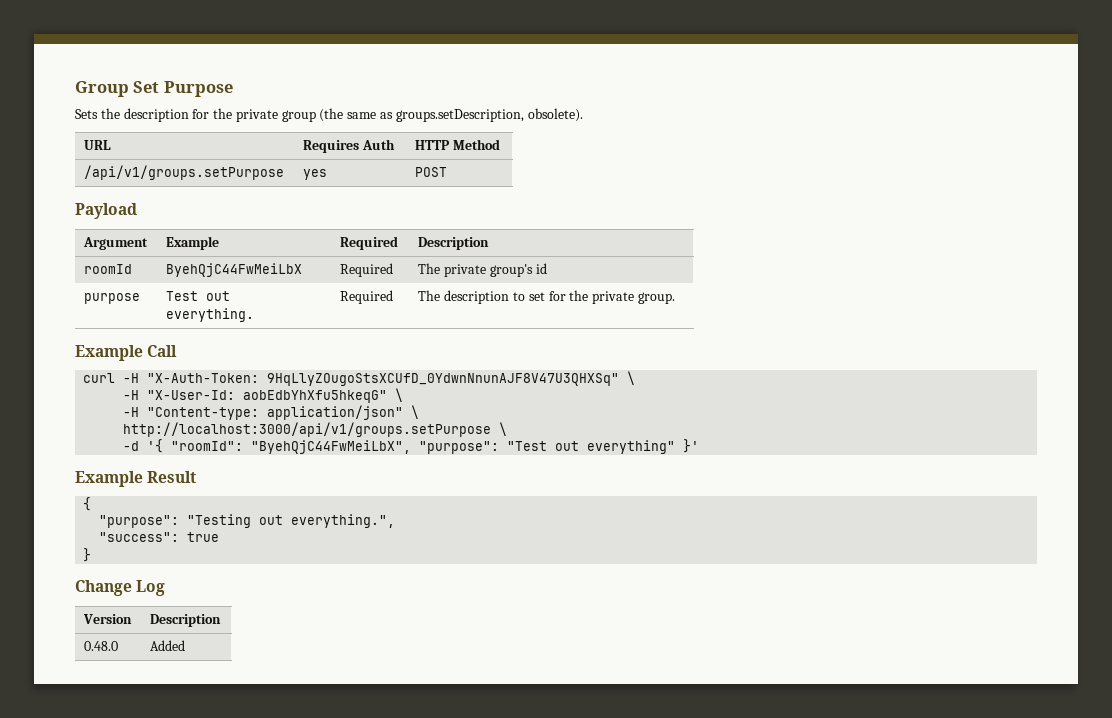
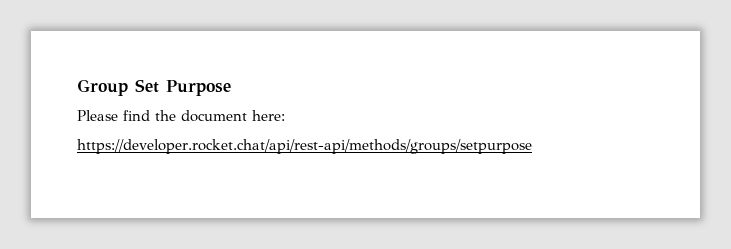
[75,108,583,122] [84,140,112,150] [303,139,396,153] [415,139,501,150] [84,165,285,180] [303,169,328,180] [415,167,448,177] [75,203,137,219] [83,237,149,250] [166,236,220,250] [340,236,399,250] [418,237,490,250] [84,264,133,274] [166,263,303,277] [340,263,394,277] [418,263,547,277] [84,293,141,304] [166,291,231,301] [166,308,255,322] [340,290,394,304] [418,290,675,304] [75,345,178,361] [83,371,636,386] [123,388,404,403] [123,405,420,420] [123,422,508,437] [123,439,700,454] [75,471,197,487] [83,497,92,511] [99,514,396,528] [99,532,220,542] [83,548,92,562] [75,580,166,596] [83,614,133,624] [150,614,222,627] [84,641,119,651] [150,640,186,651] Sets the description for the private group (the same as groups.setDescription, obsolete). // URL | Requires Auth | HTTP Method // /api/v1/groups.setPurpose | yes | POST // Payload // Argument | Example | Required | Description // roomId | ByehQjC44FwMeiLbX | Required | The private group's id // purpose | Test out everything. | Required | The description to set for the private group. // Example Call // curl -H "X-Auth-Token: 9HqLlyZOugoStsXCUfD_0YdwnNnunAJF8V47U3QHXSq" \ // -H "X-User-Id: aobEdbYhXfu5hkeqG" \ // -H "Content-type: application/json" \ // http://localhost:3000/api/v1/groups.setPurpose \ // -d '{ "roomId": "ByehQjC44FwMeiLbX", "purpose": "Test out everything" }' // Example Result // { // "purpose": "Testing out everything.", // "success": true // } // Change Log // Version | Description // 0.48.0 | Added -> [77,110,285,122] [77,139,532,154] Please find the document here: // https://developer.rocket.chat/api/rest-api/methods/groups/setpurpose

